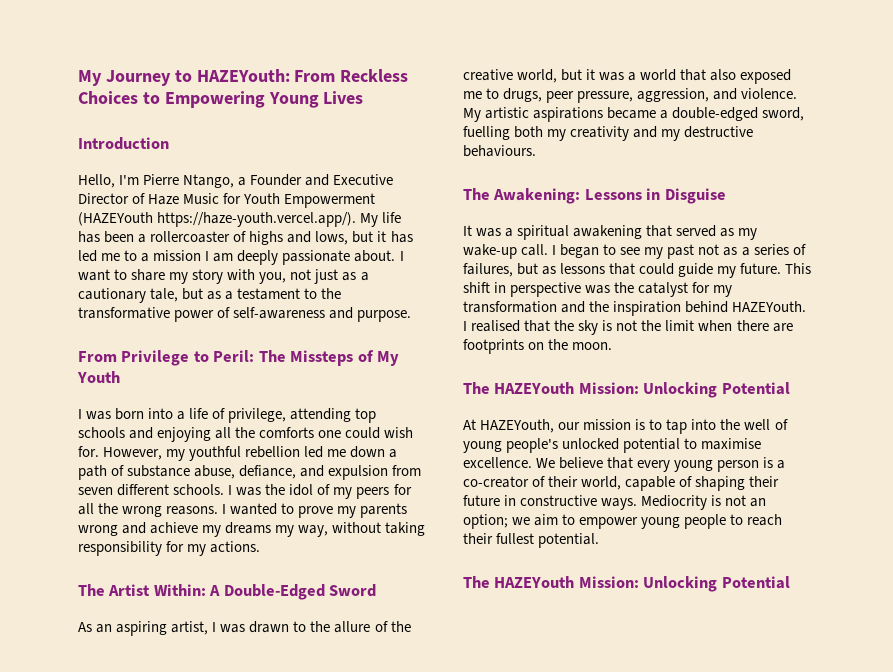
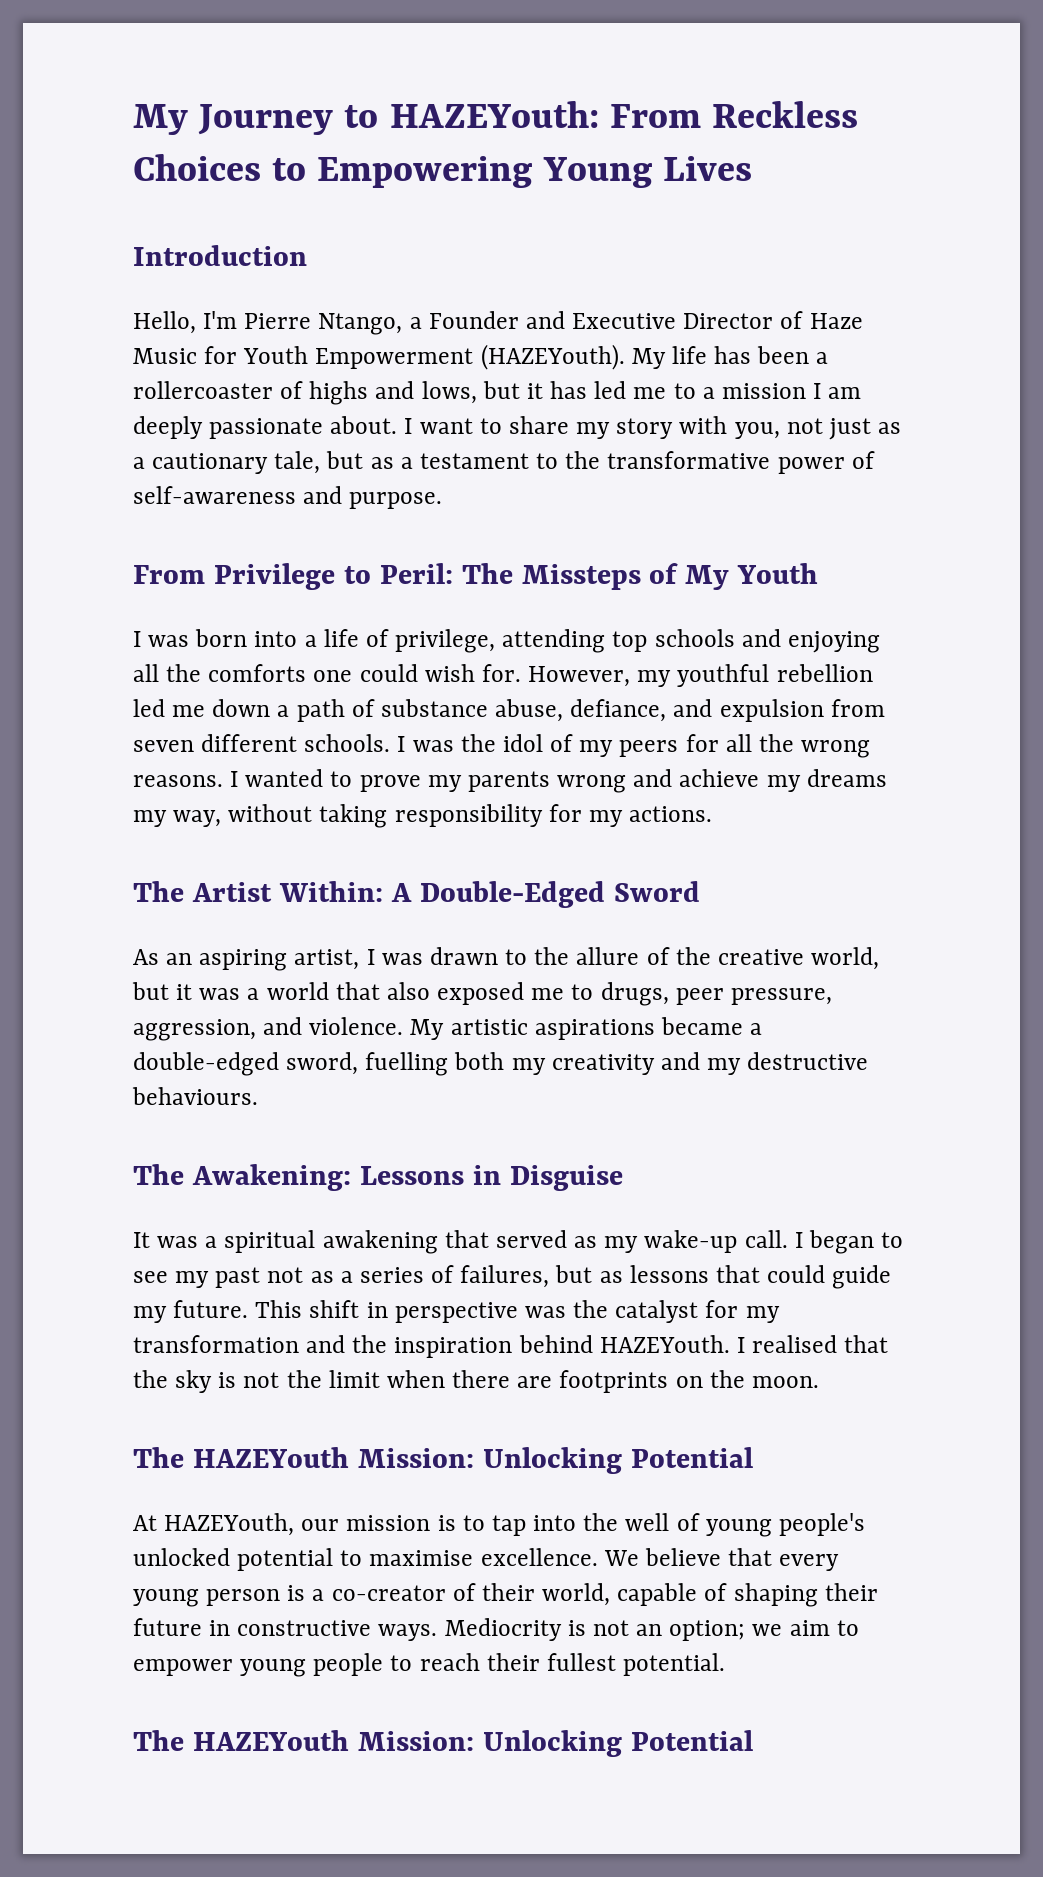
[78,212,357,227] (HAZEYouth https://haze-youth.vercel.app/). -> [480,344,625,370] (HAZEYouth).

